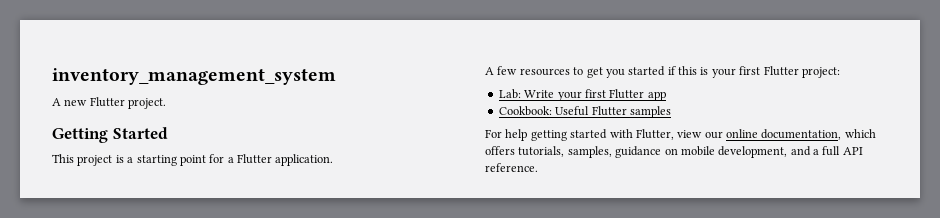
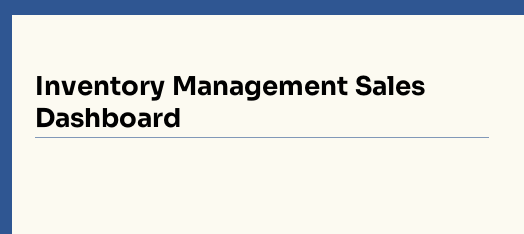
[52,68,336,85] [52,97,167,109] [52,127,168,143] [52,154,334,166] [485,66,840,78] [498,89,666,101] [498,106,671,118] [485,129,876,141] [485,146,863,158] [485,163,538,172] inventory_management_system // A new Flutter project. // Getting Started // This project is a starting point for a Flutter application. // A few resources to get you started if this is your first Flutter project: // Lab: Write your first Flutter app // Cookbook: Useful Flutter samples // For help getting started with Flutter, view our online documentation, which offers tutorials, samples, guidance on mobile development, and a full API reference. -> [35,75,426,101] [35,107,181,128] Inventory Management Sales Dashboard

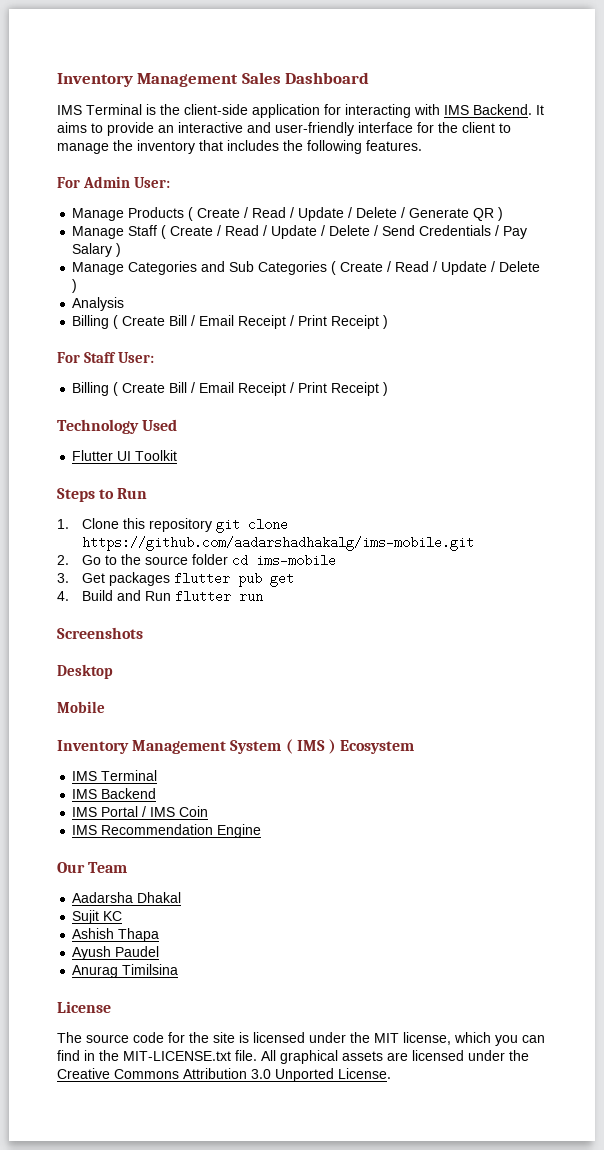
(181, 117) none -> [57,104,544,118] [57,122,511,136] [57,140,422,154] [57,176,171,188] [72,207,504,221] [72,225,528,239] [72,243,122,257] [72,261,541,275] [72,279,78,293] [72,297,125,311] [72,315,389,329] [57,352,155,363] [72,382,389,396] [57,419,178,434] [72,450,178,461] [57,488,148,502] [57,518,289,533] [82,536,475,551] [57,554,337,567] [57,572,295,587] [57,590,264,603] [57,627,143,639] [57,664,113,679] [57,701,105,713] [57,739,415,754] [72,770,158,781] [72,788,157,799] [72,806,209,817] [72,824,262,838] [57,862,128,873] [72,892,182,903] [72,910,123,924] [72,928,160,942] [72,946,160,960] [72,964,179,978] [57,1001,111,1013] [57,1032,545,1046] [57,1050,529,1064] [57,1068,391,1082] // IMS Terminal is the client-side application for interacting with IMS Backend. It aims to provide an interactive and user-friendly interface for the client to manage the inventory that includes the following features. // For Admin User: // Manage Products ( Create / Read / Update / Delete / Generate QR ) // Manage Staff ( Create / Read / Update / Delete / Send Credentials / Pay Salary ) // Manage Categories and Sub Categories ( Create / Read / Update / Delete ) // Analysis // Billing ( Create Bill / Email Receipt / Print Receipt ) // For Staff User: // Billing ( Create Bill / Email Receipt / Print Receipt ) // Technology Used // Flutter UI Toolkit // Steps to Run // 1. Clone this repository git clone https://github.com/aadarshadhakalg/ims-mobile.git // 2. Go to the source folder cd ims-mobile // 3. Get packages flutter pub get // 4. Build and Run flutter run // Screenshots // Desktop // Mobile // Inventory Management System ( IMS ) Ecosystem // IMS Terminal // IMS Backend // IMS Portal / IMS Coin // IMS Recommendation Engine // Our Team // Aadarsha Dhakal // Sujit KC // Ashish Thapa // Ayush Paudel // Anurag Timilsina // License // The source code for the site is licensed under the MIT license, which you can find in the MIT-LICENSE.txt file. All graphical assets are licensed under the Creative Commons Attribution 3.0 Unported License.

